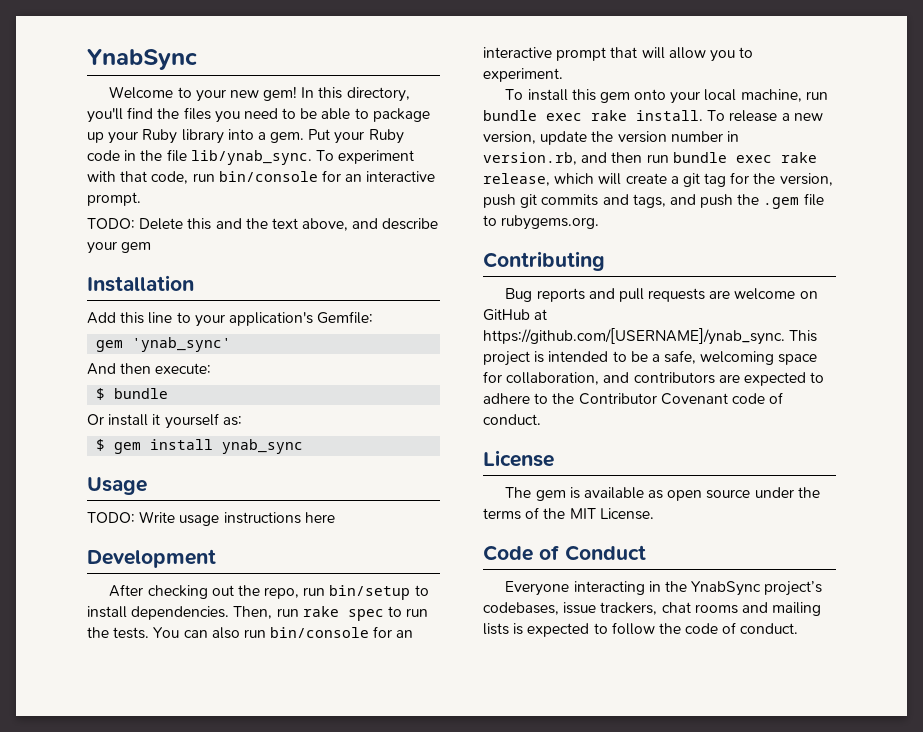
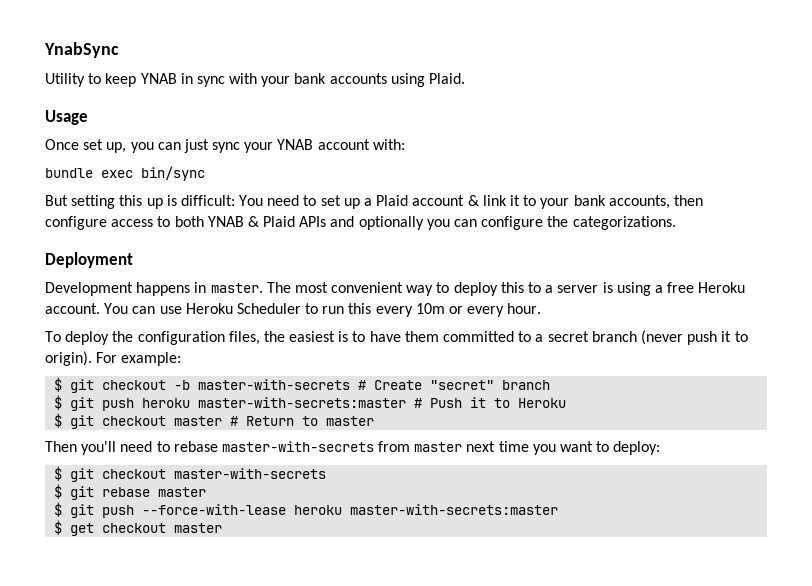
[109,86,410,102] [87,107,430,123] [87,129,404,144] [87,149,415,165] [87,170,436,184] [87,192,141,206] [87,218,439,231] [87,241,152,254] [87,275,194,292] [87,311,374,327] [96,337,232,352] [87,363,212,375] [96,388,169,400] [87,413,242,429] [96,439,304,454] [87,477,147,495] [87,511,335,526] [87,549,216,568] [109,584,429,600] [87,606,429,621] [87,626,414,639] [483,47,754,62] [483,68,563,82] [505,89,828,104] [483,110,823,122] [483,131,739,145] [483,152,817,165] [483,172,833,187] [483,193,824,209] [483,215,600,230] [483,251,605,271] [505,288,818,302] [483,309,548,321] [483,328,818,345] [483,350,818,366] [483,371,825,386] [483,392,784,405] [483,414,541,425] [483,450,554,467] [505,487,820,501] [483,507,654,520] [483,545,646,561] [505,581,823,596] [483,602,822,616] [483,622,799,637] Welcome to your new gem! In this directory, you'll find the files you need to be able to package up your Ruby library into a gem. Put your Ruby code in the file lib/ynab_sync. To experiment with that code, run bin/console for an interactive prompt. // TODO: Delete this and the text above, and describe your gem // Installation // Add this line to your application's Gemfile: // gem 'ynab_sync' // And then execute: // $ bundle // Or install it yourself as: // $ gem install ynab_sync // Usage // TODO: Write usage instructions here // Development // After checking out the repo, run bin/setup to install dependencies. Then, run rake spec to run the tests. You can also run bin/console for an interactive prompt that will allow you to experiment. // To install this gem onto your local machine, run bundle exec rake install. To release a new version, update the version number in version.rb, and then run bundle exec rake release, which will create a git tag for the version, push git commits and tags, and push the .gem file to rubygems.org. // Contributing // Bug reports and pull requests are welcome on GitHub at https://github.com/[USERNAME]/ynab_sync. This project is intended to be a safe, welcoming space for collaboration, and contributors are expected to adhere to the Contributor Covenant code of conduct. // License // The gem is available as open source under the terms of the MIT License. // Code of Conduct // Everyone interacting in the YnabSync project’s codebases, issue trackers, chat rooms and mailing lists is expected to follow the code of conduct. -> [45,73,466,87] [45,110,88,125] [45,139,405,153] [45,166,205,181] [45,195,703,209] [45,216,676,230] [45,252,133,268] [45,282,746,296] [45,303,542,317] [45,330,748,345] [45,351,182,366] [54,377,551,393] [54,395,567,411] [54,413,375,429] [45,441,661,455] [54,466,327,482] [54,484,207,500] [54,502,559,518] [54,520,223,536] Utility to keep YNAB in sync with your bank accounts using Plaid. // Usage // Once set up, you can just sync your YNAB account with: // bundle exec bin/sync // But setting this up is difficult: You need to set up a Plaid account & link it to your bank accounts, then configure access to both YNAB & Plaid APIs and optionally you can configure the categorizations. // Deployment // Development happens in master. The most convenient way to deploy this to a server is using a free Heroku account. You can use Heroku Scheduler to run this every 10m or every hour. // To deploy the configuration files, the easiest is to have them committed to a secret branch (never push it to origin). For example: // $ git checkout -b master-with-secrets # Create "secret" branch // $ git push heroku master-with-secrets:master # Push it to Heroku // $ git checkout master # Return to master // Then you'll need to rebase master-with-secrets from master next time you want to deploy: // $ git checkout master-with-secrets // $ git rebase master // $ git push --force-with-lease heroku master-with-secrets:master // $ get checkout master

